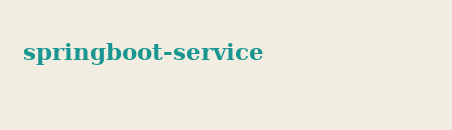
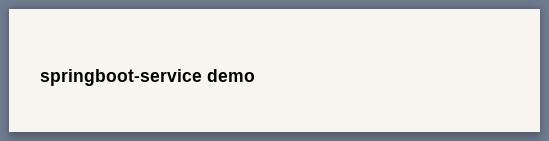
(264, 54) none -> [207,69,255,82] demo

